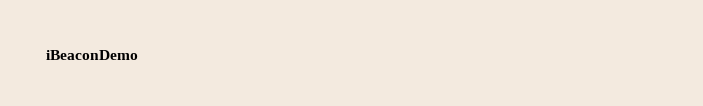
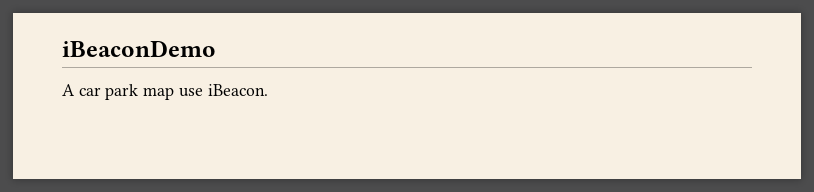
(138, 55) none -> [62,84,268,100] // A car park map use iBeacon.

